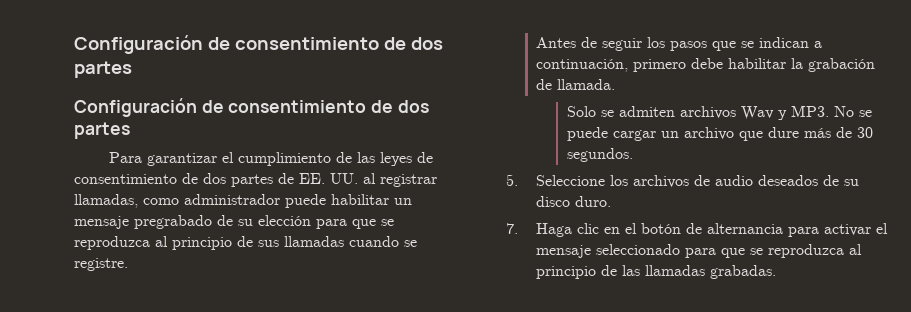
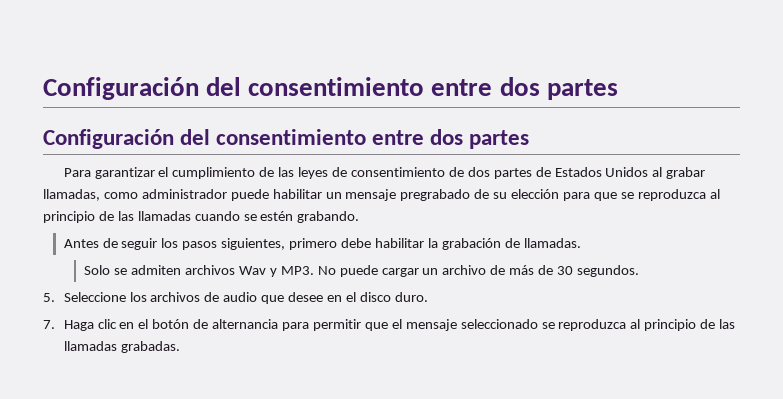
[74,35,406,54] Configuración de consentimiento de -> [43,77,493,100] Configuración del consentimiento entre
[201,100,394,113] de consentimiento de -> [180,129,425,145] del consentimiento entre
[299,173,437,187] EE. UU. al registrar -> [554,167,706,179] Estados Unidos al grabar
[258,240,279,247] sus -> [117,211,134,221] las
[74,258,128,271] registre. -> [260,211,360,223] estén grabando.
[712,37,823,51] [536,59,629,72] que se indican a continuación, -> [221,238,286,250] siguientes,
[557,79,616,90] llamada. -> [523,238,581,248] llamadas.
[858,110,872,117] se -> (336, 270) none
[738,127,799,141] que dure -> [490,265,506,275] de
[758,175,860,186] deseados de su -> [261,292,356,304] que desee en el
[824,224,872,236] activar -> [312,319,388,331] permitir que
[685,248,746,258] para que -> (538, 324) none

